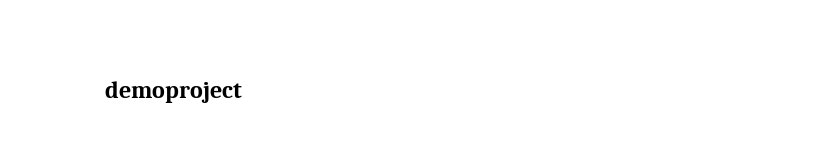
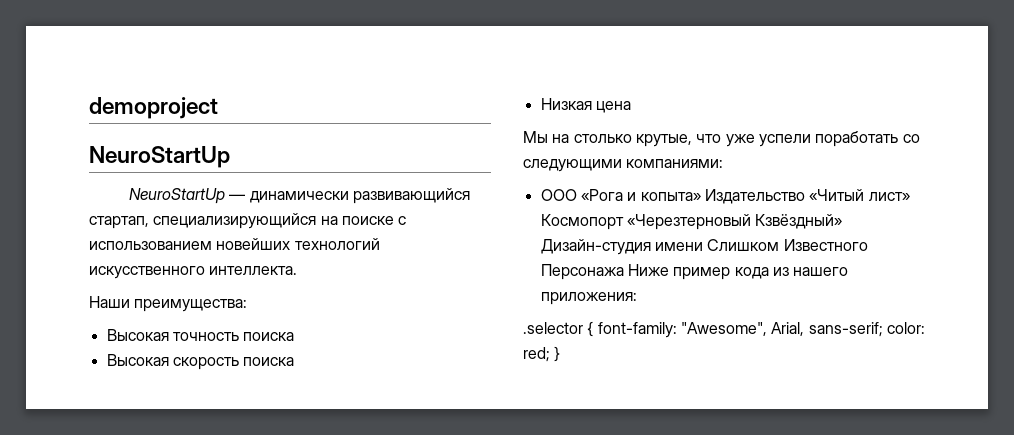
(242, 92) none -> [89,146,230,168] [128,188,470,204] [89,213,407,229] [89,238,380,250] [89,266,298,279] [89,296,248,312] [106,329,295,341] [106,354,295,370] [540,98,631,113] [523,131,920,147] [523,159,724,172] [540,189,910,204] [540,214,843,230] [540,239,868,255] [540,264,849,280] [540,292,637,305] [523,321,925,338] [523,346,561,362] // NeuroStartUp // NeuroStartUp — динамически развивающийся стартап, специализирующийся на поиске с использованием новейших технологий искусственного интеллекта. // Наши преимущества: // Высокая точность поиска // Высокая скорость поиска // Низкая цена // Мы на столько крутые, что уже успели поработать со следующими компаниями: // ООО «Рога и копыта» Издательство «Читый лист» Космопорт «Черезтерновый Кзвёздный» Дизайн-студия имени Слишком Известного Персонажа Ниже пример кода из нашего приложения: // .selector { font-family: "Awesome", Arial, sans-serif; color: red; }

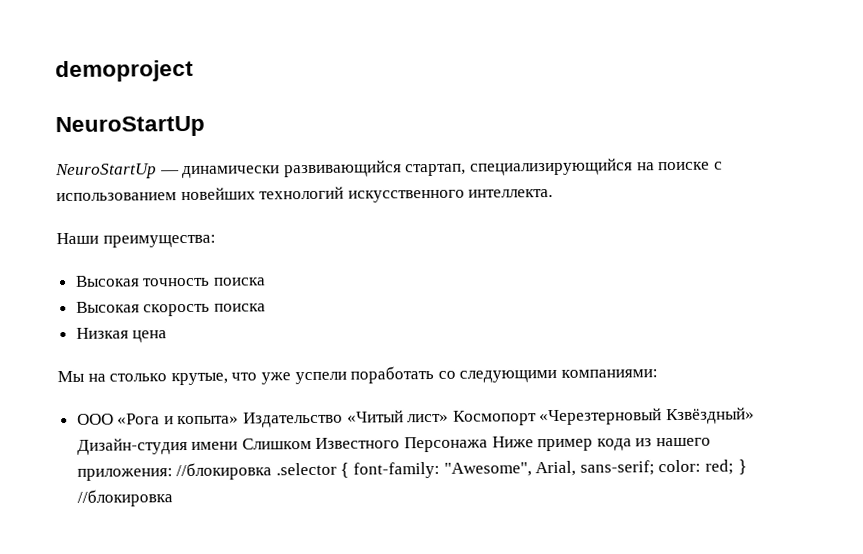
(637, 298) // -> [176,462,273,481] //блокировка
(561, 354) none -> [76,489,173,507] //блокировка

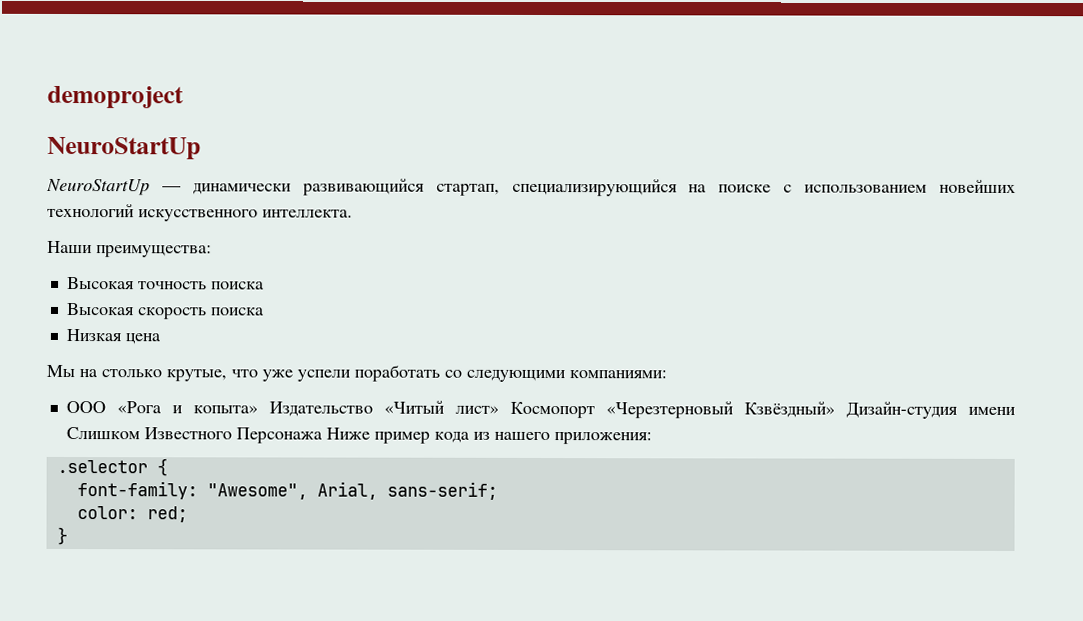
[176,462,273,481] //блокировка -> (652, 438) //
(350, 470) none -> (168, 467) //
(655, 468) none -> (498, 490) //
[737,459,747,475] [76,489,173,507] } //блокировка -> [56,526,68,546] // }

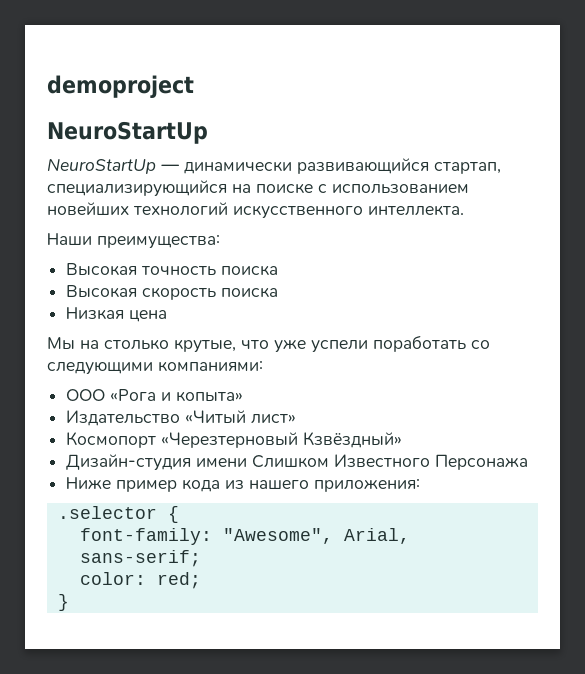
(258, 409) none -> (244, 396) //
(499, 409) none -> (297, 419) //
(835, 409) none -> (403, 439) //
(323, 435) none -> (529, 462) //

